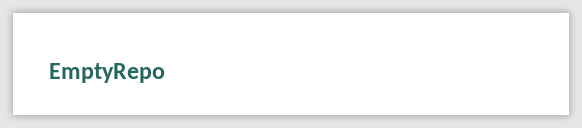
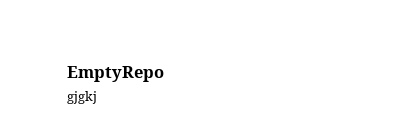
(165, 73) none -> [67,91,97,104] // gjgkj

